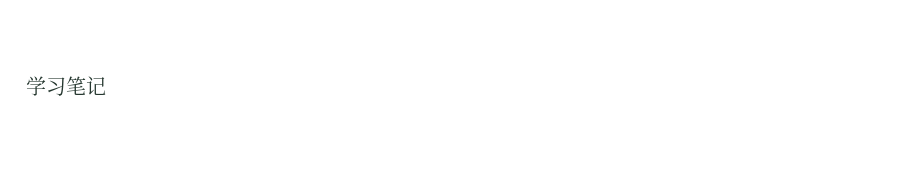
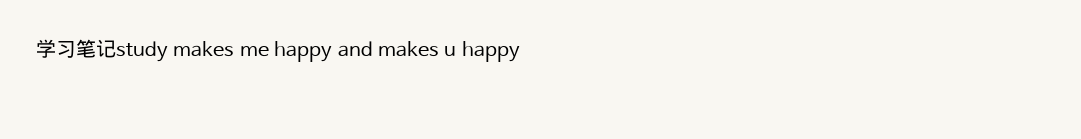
(106, 85) none -> [116,41,520,62] study makes me happy and makes u happy

